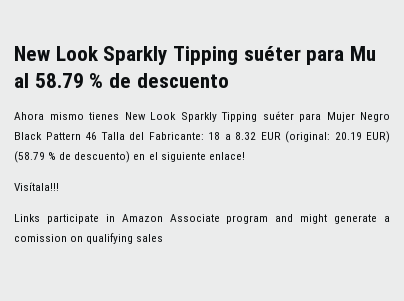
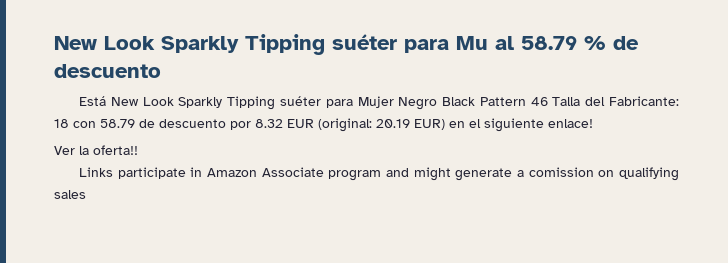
[14,112,119,120] Ahora mismo tienes -> [79,96,107,106] Está
[224,134,231,140] a -> [73,119,251,130] con 58.79 de descuento por
[14,151,131,163] (58.79 % de descuento) -> (445, 124) none
[14,182,59,191] Visítala!!! -> [54,145,138,155] Ver la oferta!!

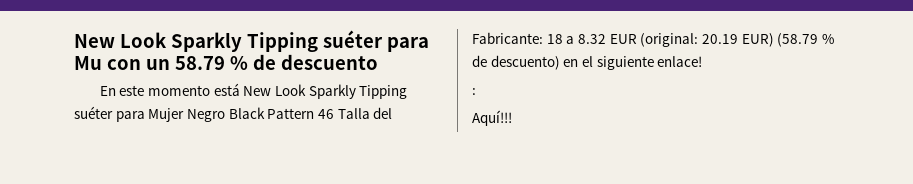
[495,36,514,50] al -> [106,59,170,70] con un
[79,96,107,106] Está -> [99,83,240,96] En este momento está
[73,119,251,130] con 58.79 de descuento por -> [566,36,575,44] a
(445, 124) none -> [777,33,834,47] [472,55,560,70] (58.79 % de descuento)
[54,145,138,155] [79,167,679,181] [54,190,86,199] Ver la oferta!! // Links participate in Amazon Associate program and might generate a comission on qualifying sales -> [472,88,476,95] [472,110,512,126] : // Aquí!!!

